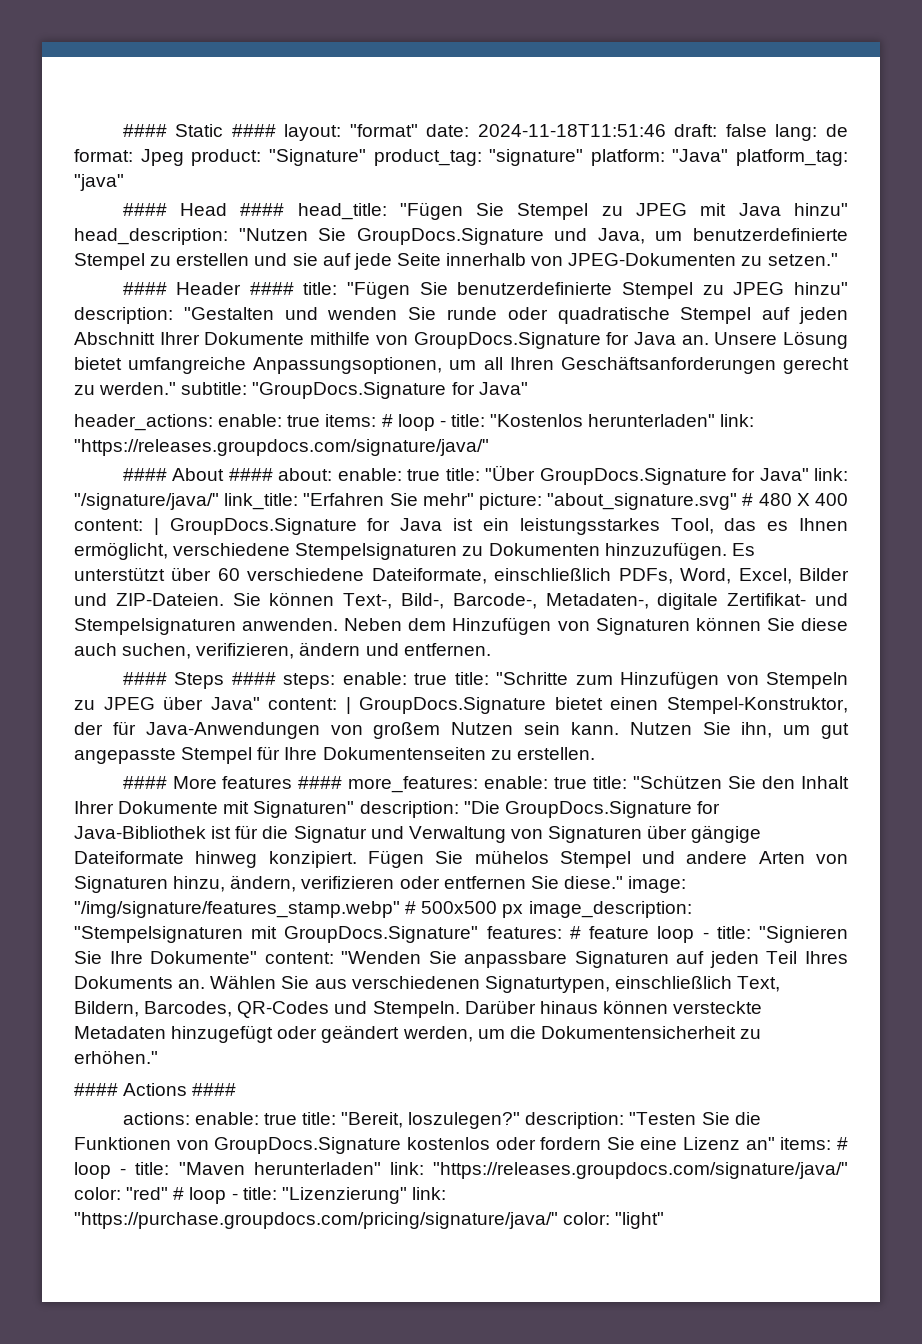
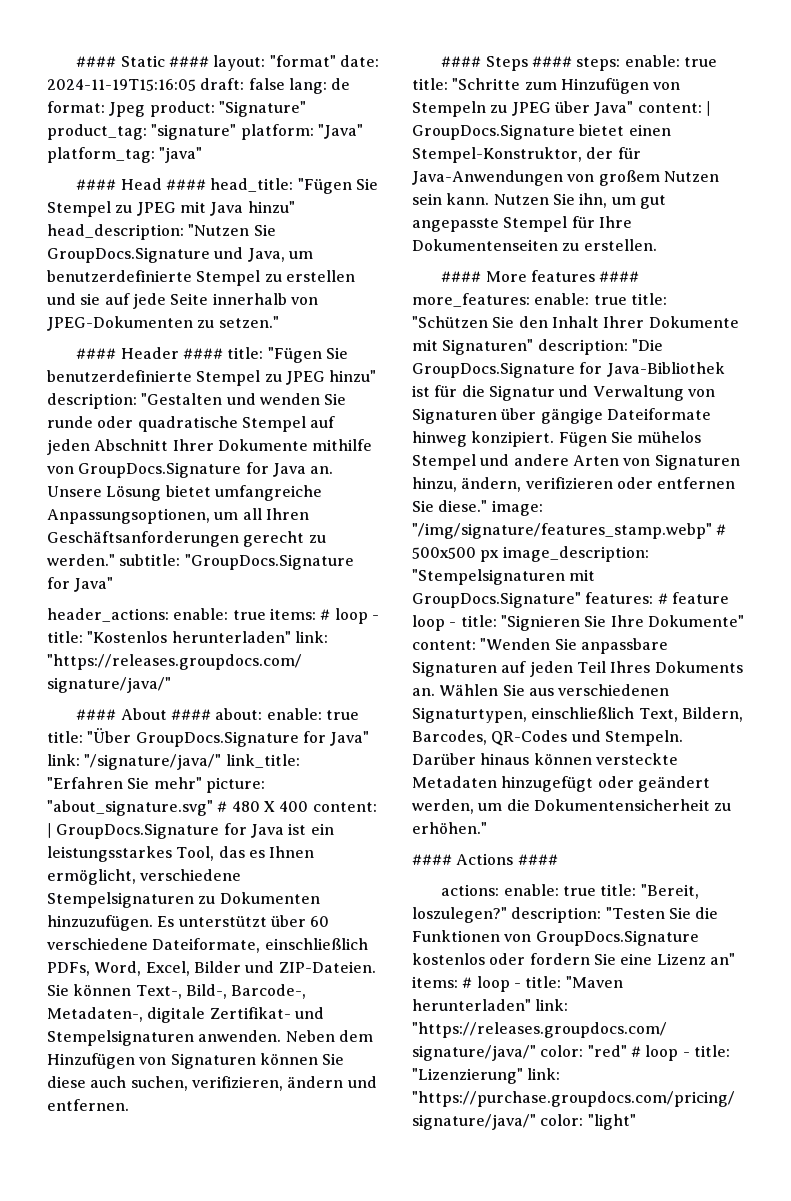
[477,124,666,137] 2024-11-18T11:51:46 -> [47,79,196,91] 2024-11-19T15:16:05

